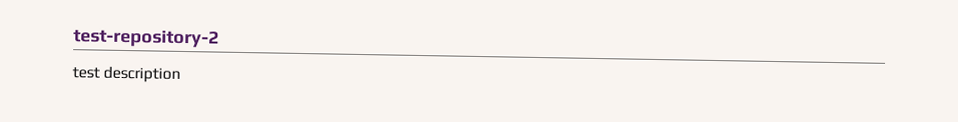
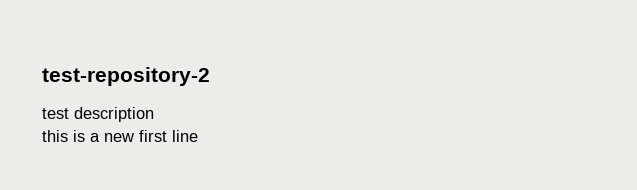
(182, 74) none -> [42,130,198,142] // this is a new first line

